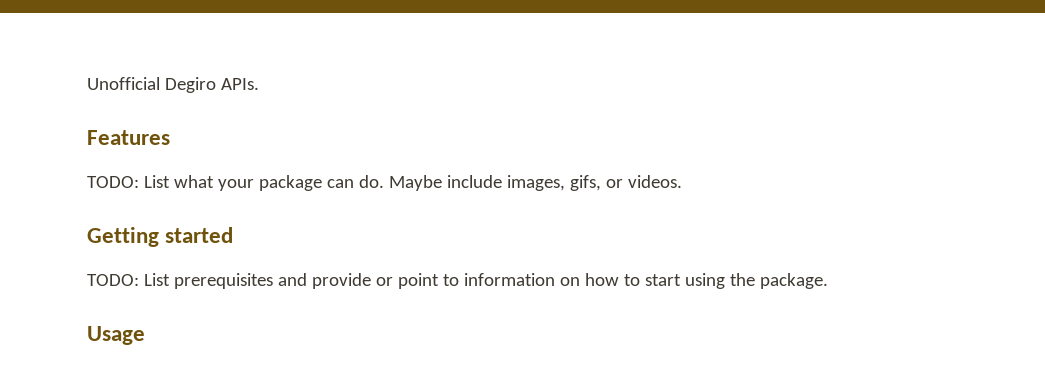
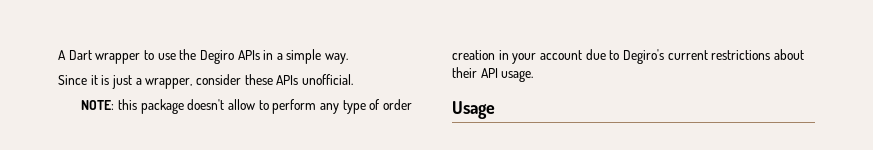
[87,77,259,93] [87,130,170,145] [87,175,682,191] [87,227,234,247] [87,273,828,289] Unofficial Degiro APIs. // Features // TODO: List what your package can do. Maybe include images, gifs, or videos. // Getting started // TODO: List prerequisites and provide or point to information on how to start using the package. -> [58,49,349,64] [58,74,353,89] [81,99,412,114] [452,49,804,64] [452,67,534,82] A Dart wrapper to use the Degiro APIs in a simple way. // Since it is just a wrapper, consider these APIs unofficial. // NOTE: this package doesn't allow to perform any type of order creation in your account due to Degiro's current restrictions about their API usage.

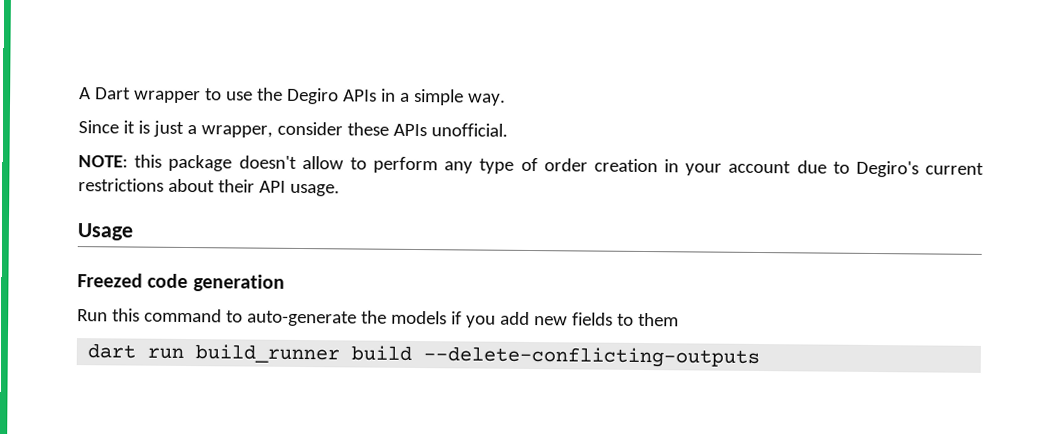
(495, 110) none -> [77,273,285,292] [77,308,679,328] [87,343,761,369] // Freezed code generation // Run this command to auto-generate the models if you add new fields to them // dart run build_runner build --delete-conflicting-outputs

